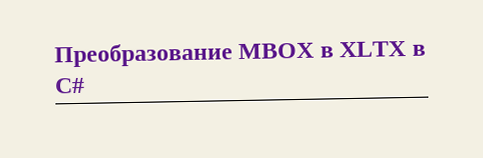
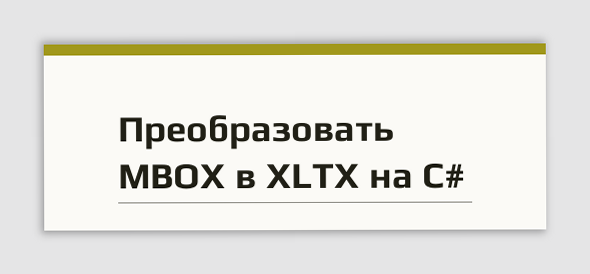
[54,42,233,68] Преобразование -> [117,114,395,150] Преобразовать
[411,44,426,56] в -> [368,168,414,189] на

